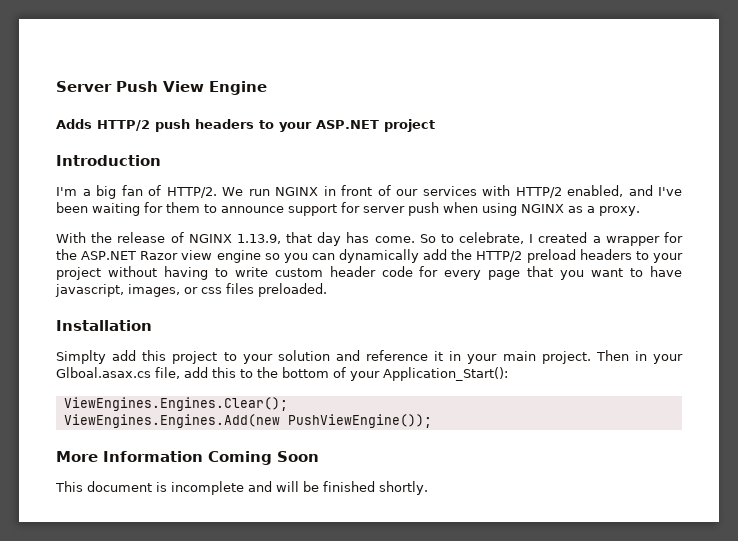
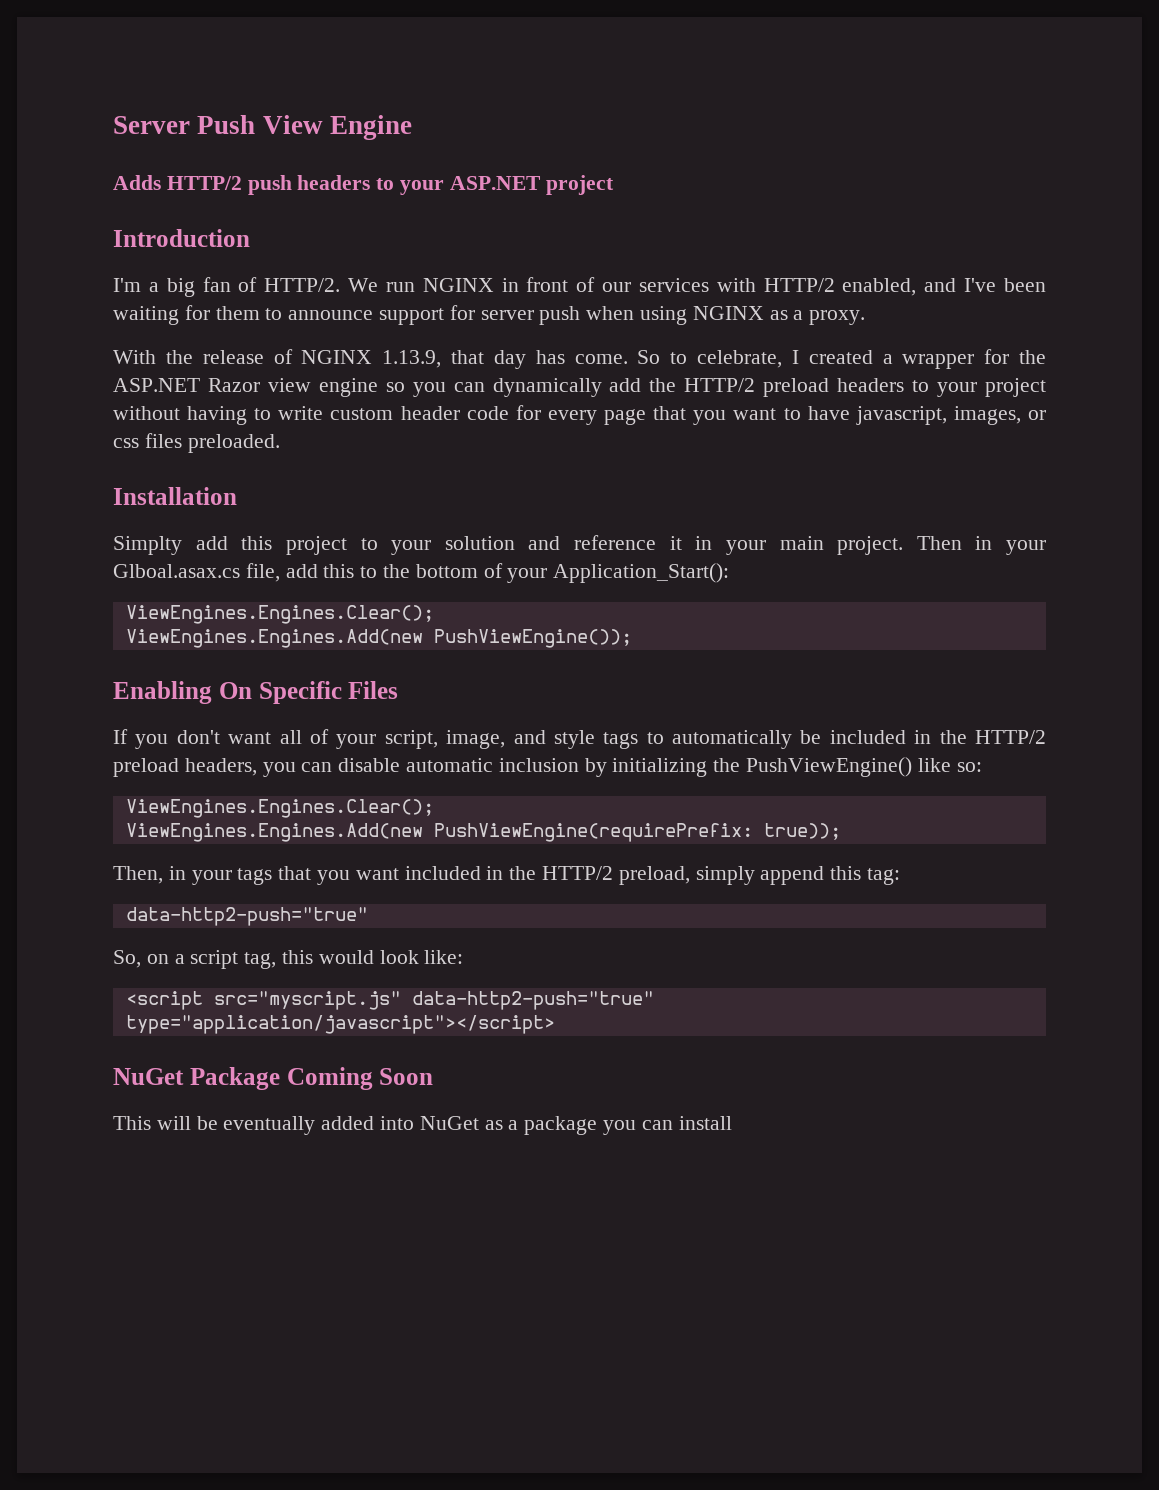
[56,451,319,465] [55,481,428,495] More Information Coming Soon // This document is incomplete and will be finished shortly. -> [113,681,399,704] [113,729,1047,749] [113,757,982,777] [125,799,434,818] [125,823,841,842] [113,866,901,885] [125,907,368,926] [113,950,464,969] [125,991,654,1010] [125,1015,555,1034] [113,1067,434,1090] [113,1116,732,1135] Enabling On Specific Files // If you don't want all of your script, image, and style tags to automatically be included in the HTTP/2 preload headers, you can disable automatic inclusion by initializing the PushViewEngine() like so: // ViewEngines.Engines.Clear(); // ViewEngines.Engines.Add(new PushViewEngine(requirePrefix: true)); // Then, in your tags that you want included in the HTTP/2 preload, simply append this tag: // data-http2-push="true" // So, on a script tag, this would look like: // <script src="myscript.js" data-http2-push="true" type="application/javascript"></script> // NuGet Package Coming Soon // This will be eventually added into NuGet as a package you can install

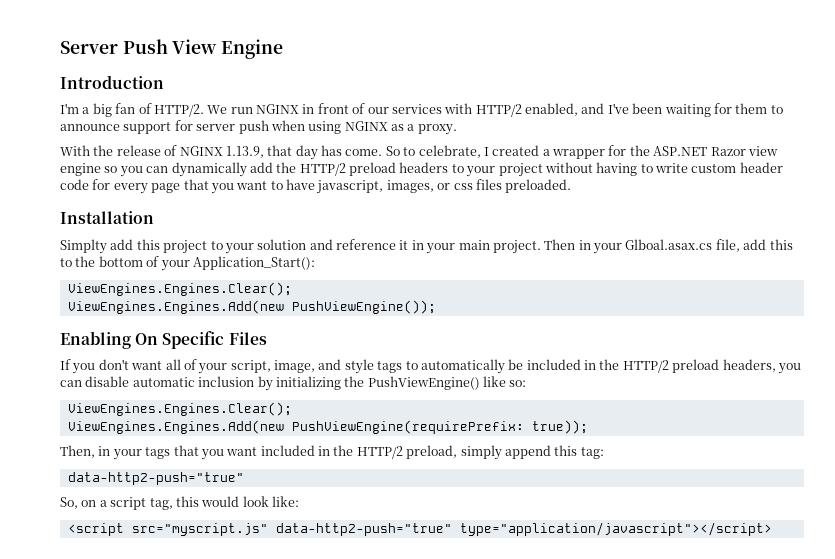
[113,175,614,195] // Adds HTTP/2 push headers to your ASP.NET project -> (284, 49) none
[113,1067,434,1090] [113,1116,732,1135] // NuGet Package Coming Soon // This will be eventually added into NuGet as a package you can install -> (772, 529) none

